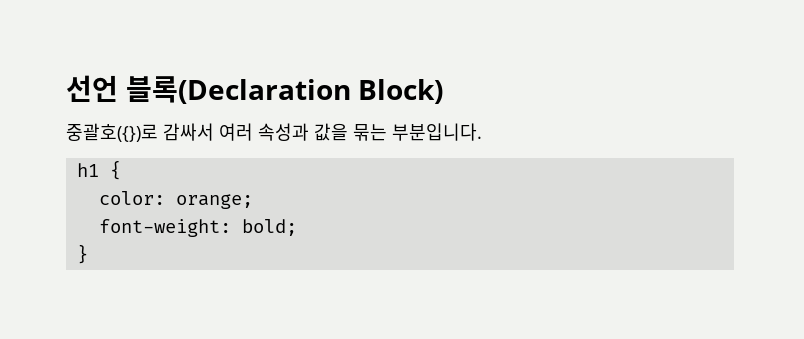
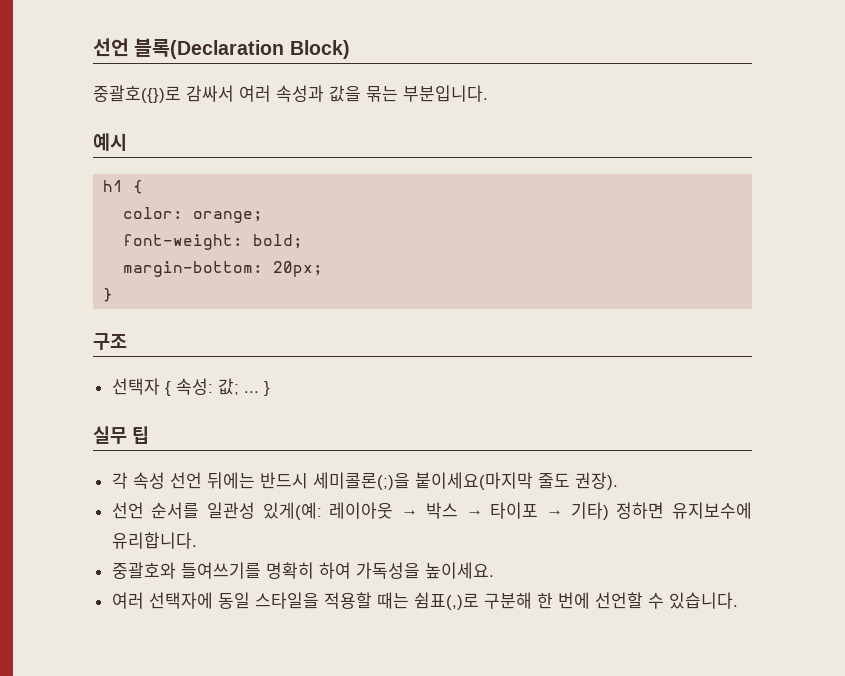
(482, 132) none -> [93,133,127,151] // 예시
[76,244,88,264] // } -> [123,261,324,277] [103,288,114,302] [93,333,127,350] [111,378,270,396] [93,426,149,444] [111,472,618,490] [111,502,752,520] [111,532,197,549] [111,562,494,579] [111,592,738,610] // margin-bottom: 20px; // } // 구조 // 선택자 { 속성: 값; ... } // 실무 팁 // 각 속성 선언 뒤에는 반드시 세미콜론(;)을 붙이세요(마지막 줄도 권장). // 선언 순서를 일관성 있게(예: 레이아웃 → 박스 → 타이포 → 기타) 정하면 유지보수에 유리합니다. // 중괄호와 들여쓰기를 명확히 하여 가독성을 높이세요. // 여러 선택자에 동일 스타일을 적용할 때는 쉼표(,)로 구분해 한 번에 선언할 수 있습니다.

